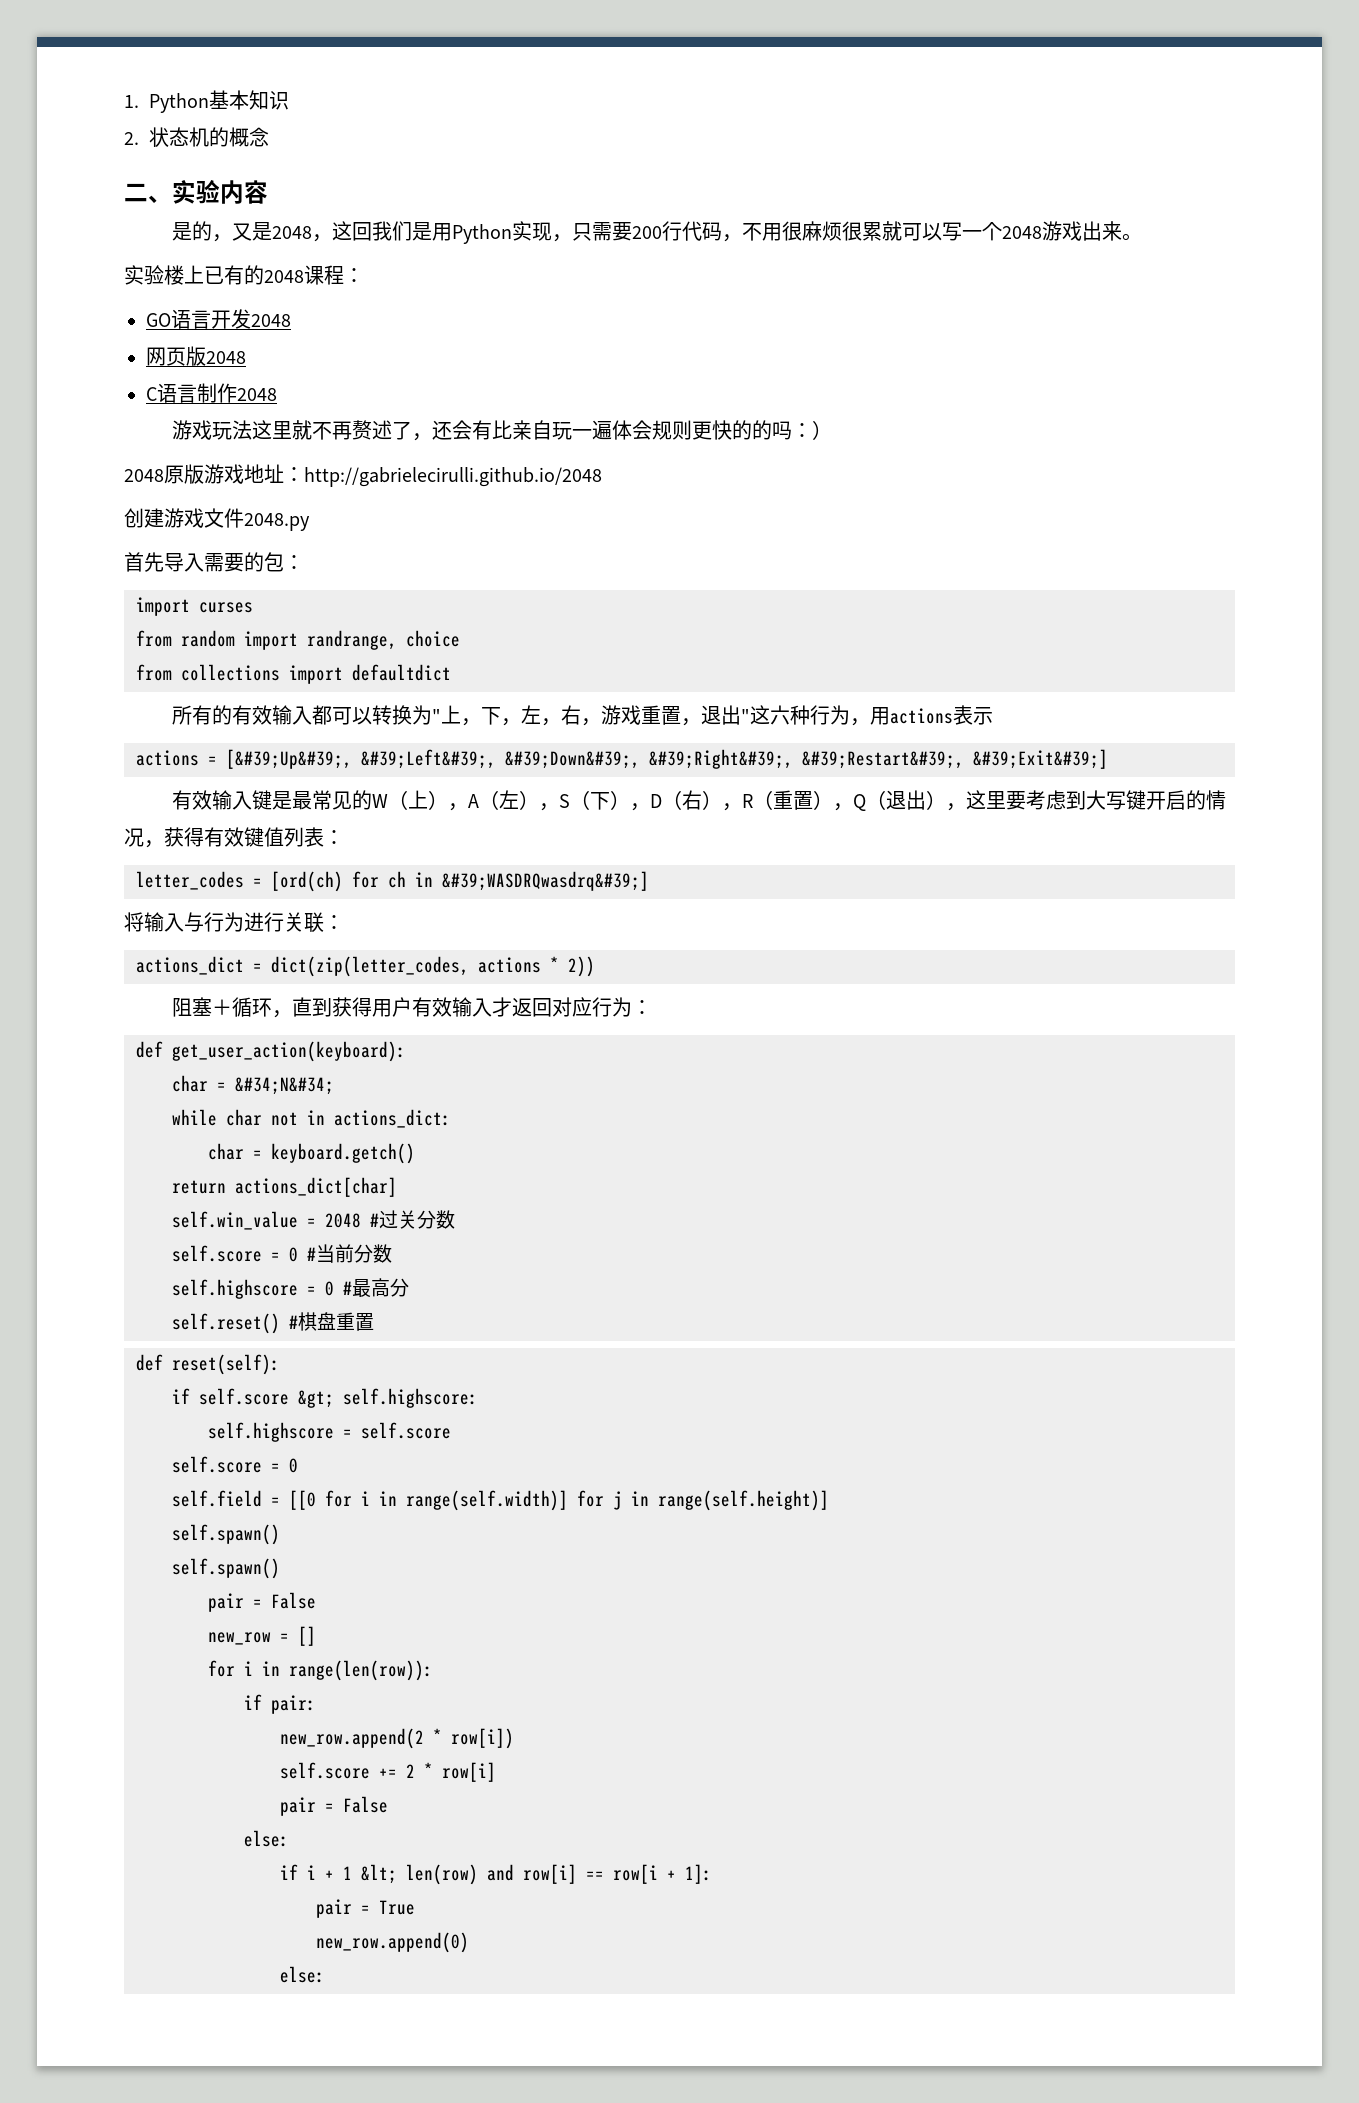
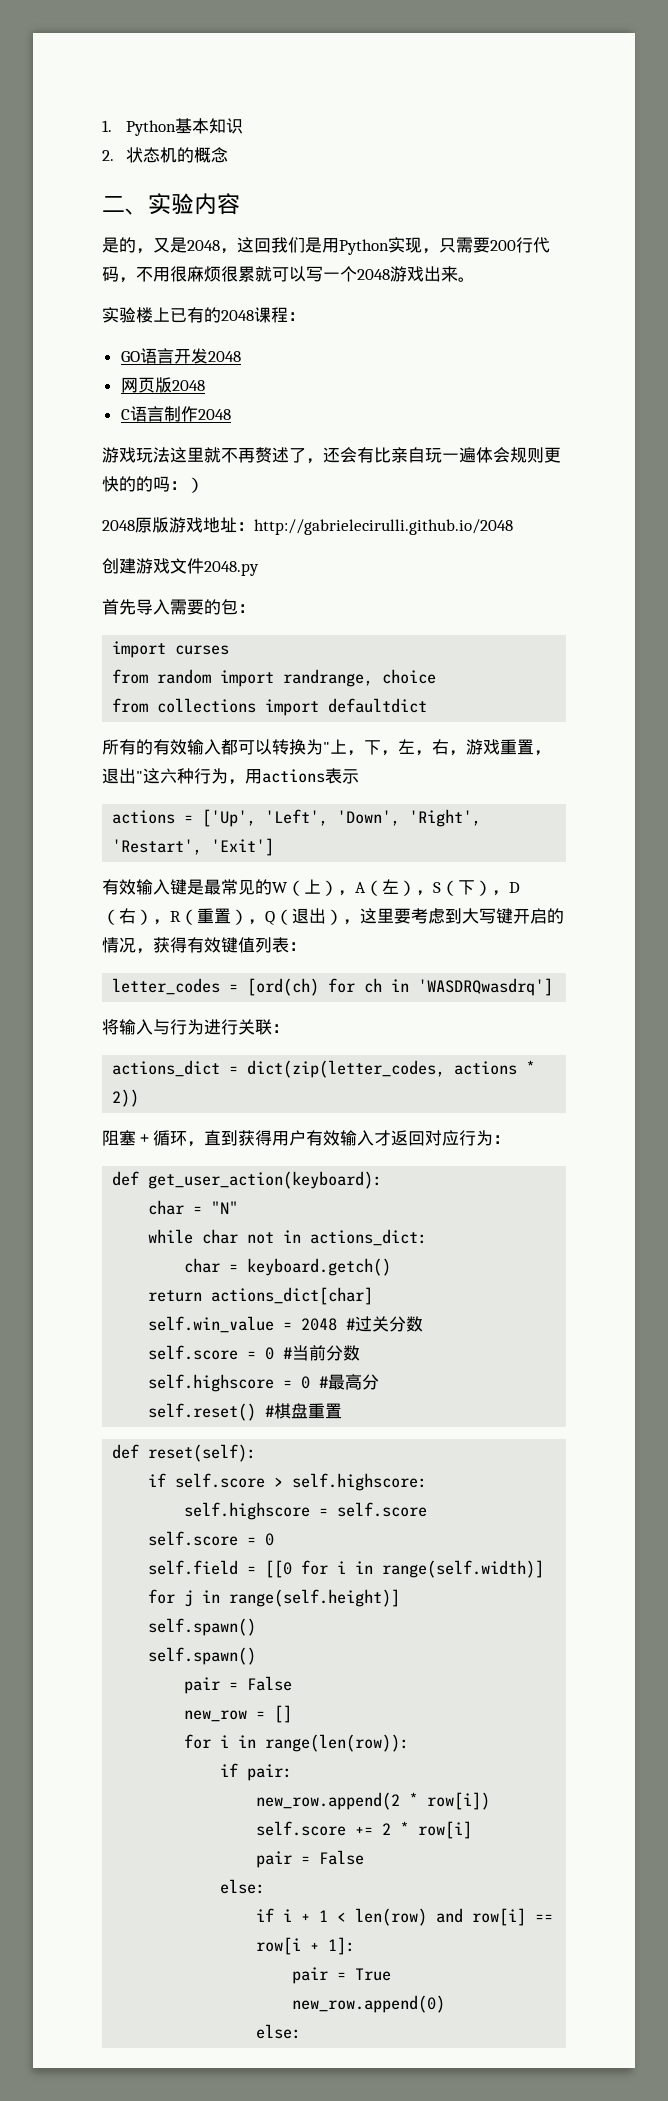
[226,749,1108,769] [&#39;Up&#39;, &#39;Left&#39;, &#39;Down&#39;, &#39;Right&#39;, &#39;Restart&#39;, &#39;Exit&#39;] -> [202,809,482,827] [112,838,275,856] ['Up', 'Left', 'Down', 'Right', 'Restart', 'Exit']
[442,871,649,891] &#39;WASDRQwasdrq&#39;] -> [418,978,554,996] 'WASDRQwasdrq']
[235,1077,334,1095] &#34;N&#34; -> [211,1201,239,1214] "N"
[298,1390,334,1408] &gt; -> [274,1477,284,1487] >
[361,1864,397,1884] &lt; -> [337,1912,347,1922] <

